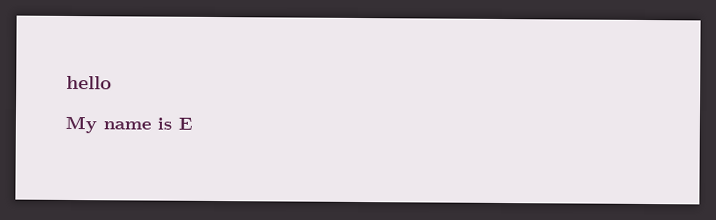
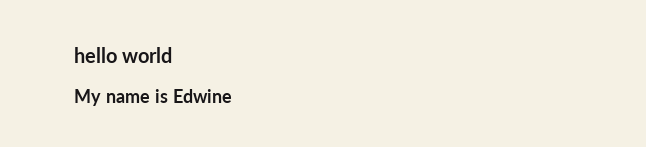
(112, 82) none -> [122,47,173,63] world
[178,117,193,130] E -> [172,89,232,103] Edwine

